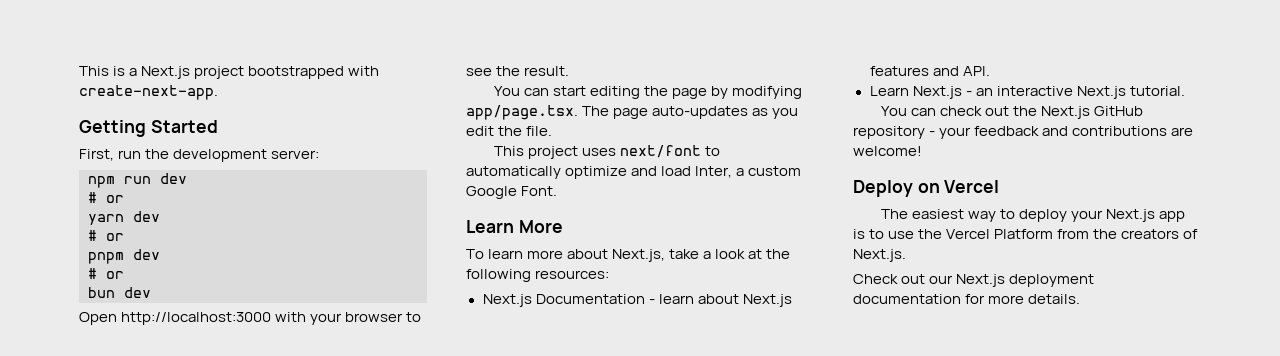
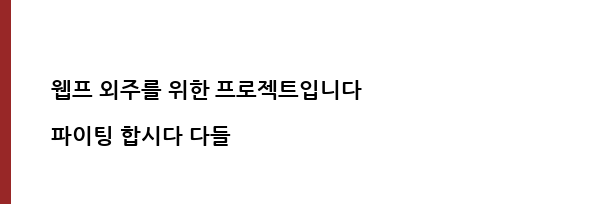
[79,66,380,79] [79,85,218,100] [79,120,218,137] [79,149,320,162] [88,173,187,188] [88,192,124,203] [88,211,160,225] [88,230,124,241] [88,249,160,264] [88,268,124,279] [88,287,151,298] [79,312,422,325] [466,66,570,76] [494,86,803,99] [466,105,799,120] [466,126,553,136] [494,145,721,159] [466,166,802,179] [466,186,558,199] [466,220,563,233] [466,249,791,262] [466,269,610,282] [482,294,792,307] [869,66,990,76] [869,86,1185,99] [881,106,1144,119] [853,126,1194,139] [853,146,922,156] [853,180,1000,197] [881,209,1186,222] [853,229,1199,239] [853,249,906,262] [853,274,1095,287] [853,294,1081,304] This is a Next.js project bootstrapped with create-next-app. // Getting Started // First, run the development server: // npm run dev // # or // yarn dev // # or // pnpm dev // # or // bun dev // Open http://localhost:3000 with your browser to see the result. // You can start editing the page by modifying app/page.tsx. The page auto-updates as you edit the file. // This project uses next/font to automatically optimize and load Inter, a custom Google Font. // Learn More // To learn more about Next.js, take a look at the following resources: // Next.js Documentation - learn about Next.js features and API. // Learn Next.js - an interactive Next.js tutorial. // You can check out the Next.js GitHub repository - your feedback and contributions are welcome! // Deploy on Vercel // The easiest way to deploy your Next.js app is to use the Vercel Platform from the creators of Next.js. // Check out our Next.js deployment documentation for more details. -> [51,80,363,100] [51,126,231,146] 웹프 외주를 위한 프로젝트입니다 // 파이팅 합시다 다들

